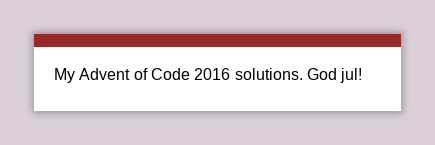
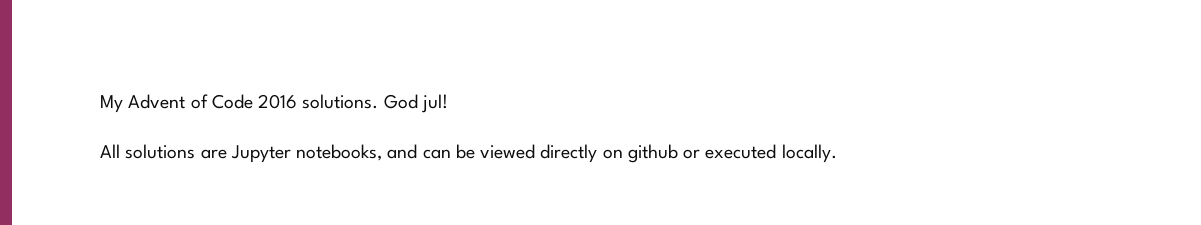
(363, 75) none -> [100,144,837,163] // All solutions are Jupyter notebooks, and can be viewed directly on github or executed locally.

